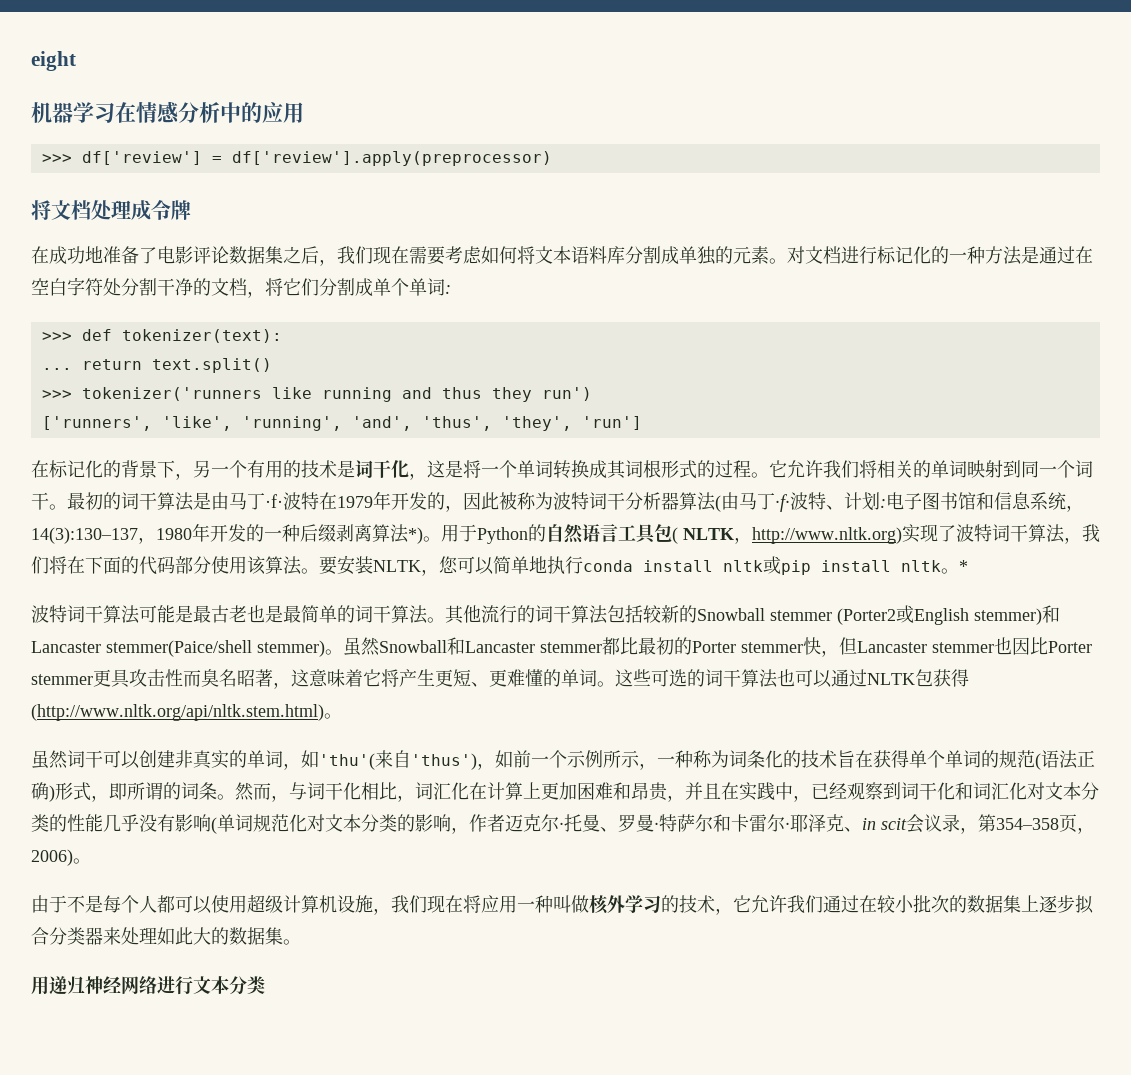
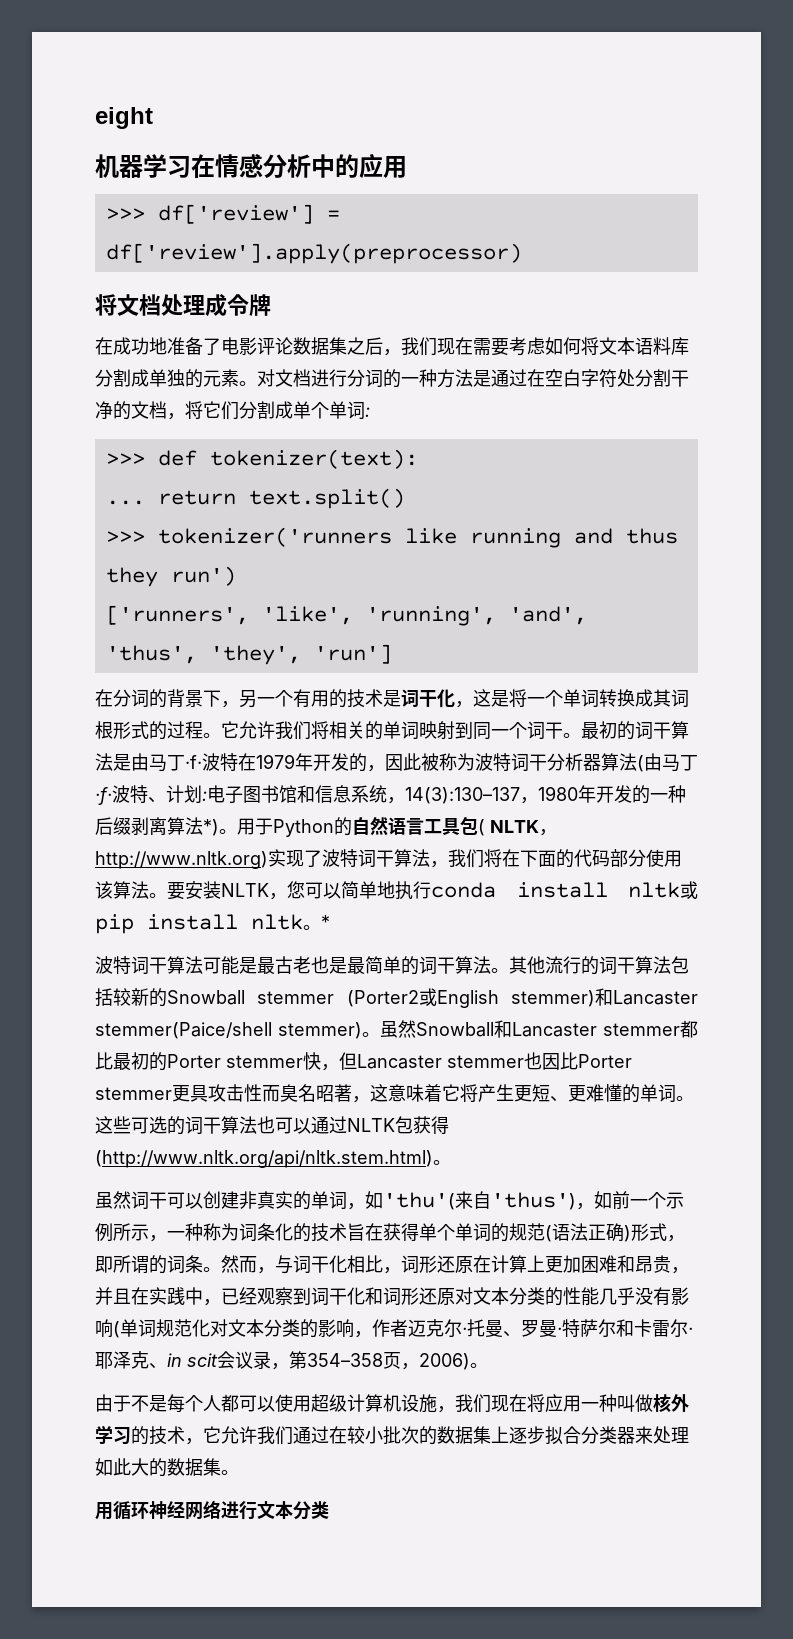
[877,246,931,264] 标记化 -> [347,369,383,387] 分词
[49,460,103,478] 标记化 -> [113,689,149,707] 分词
[433,782,469,800] 汇化 -> [419,1255,473,1273] 形还原
[991,782,1027,800] 汇化 -> [401,1287,455,1305] 形还原
[49,976,85,995] 递归 -> [113,1501,149,1520] 循环

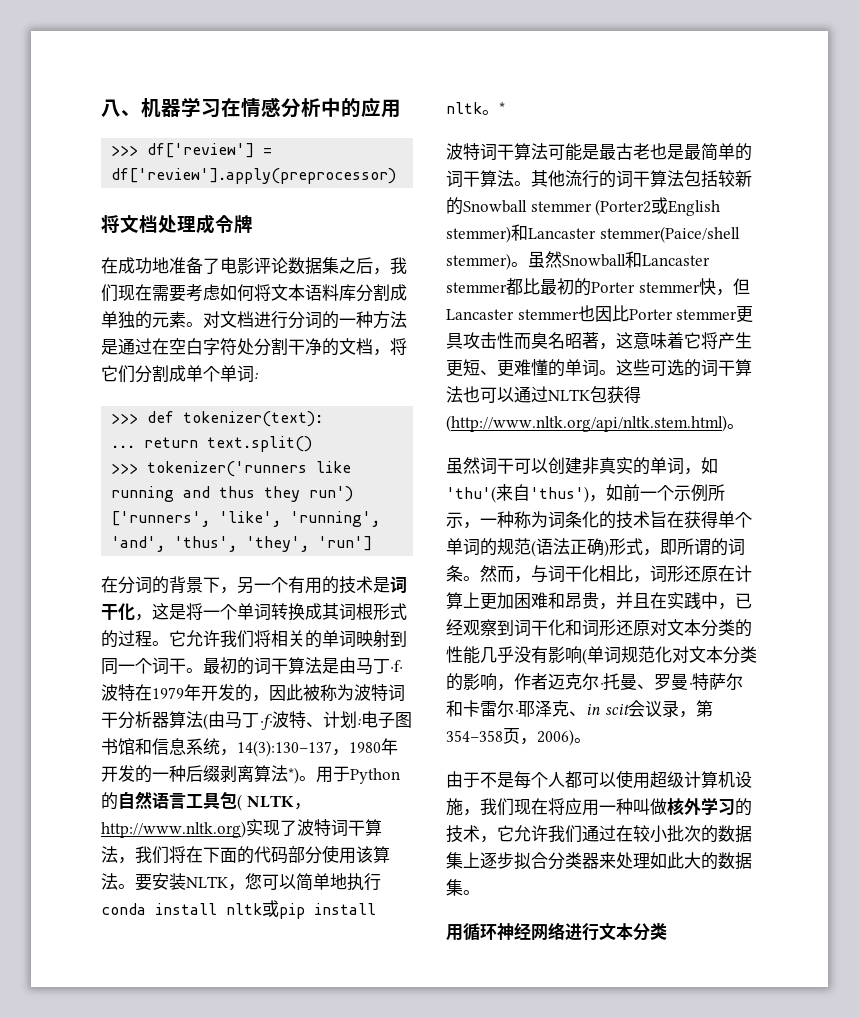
[95,107,153,129] eight // -> [101,99,141,117] 八、

